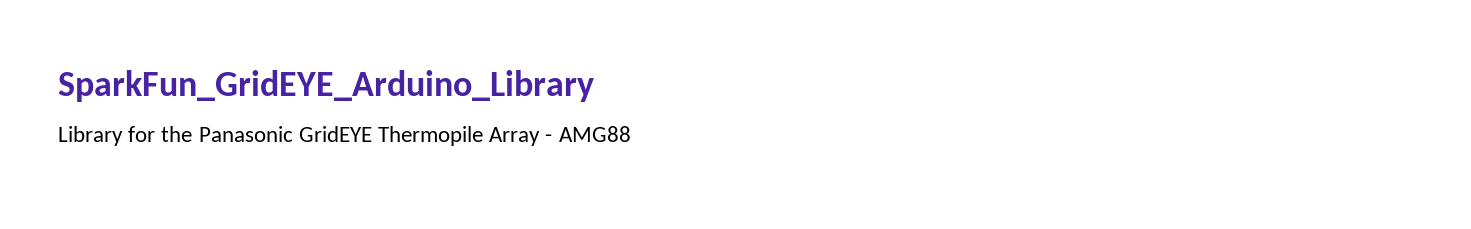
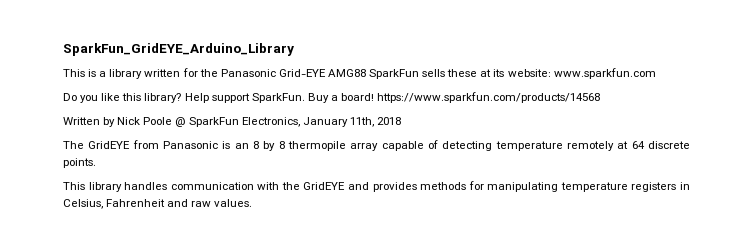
[58,126,631,146] Library for the Panasonic GridEYE Thermopile Array - AMG88 -> [63,68,656,79] [63,92,601,103] [63,117,401,127] [63,140,691,151] [63,158,96,168] [63,181,690,192] [63,199,253,209] This is a library written for the Panasonic Grid-EYE AMG88 SparkFun sells these at its website: www.sparkfun.com // Do you like this library? Help support SparkFun. Buy a board! https://www.sparkfun.com/products/14568 // Written by Nick Poole @ SparkFun Electronics, January 11th, 2018 // The GridEYE from Panasonic is an 8 by 8 thermopile array capable of detecting temperature remotely at 64 discrete points. // This library handles communication with the GridEYE and provides methods for manipulating temperature registers in Celsius, Fahrenheit and raw values.

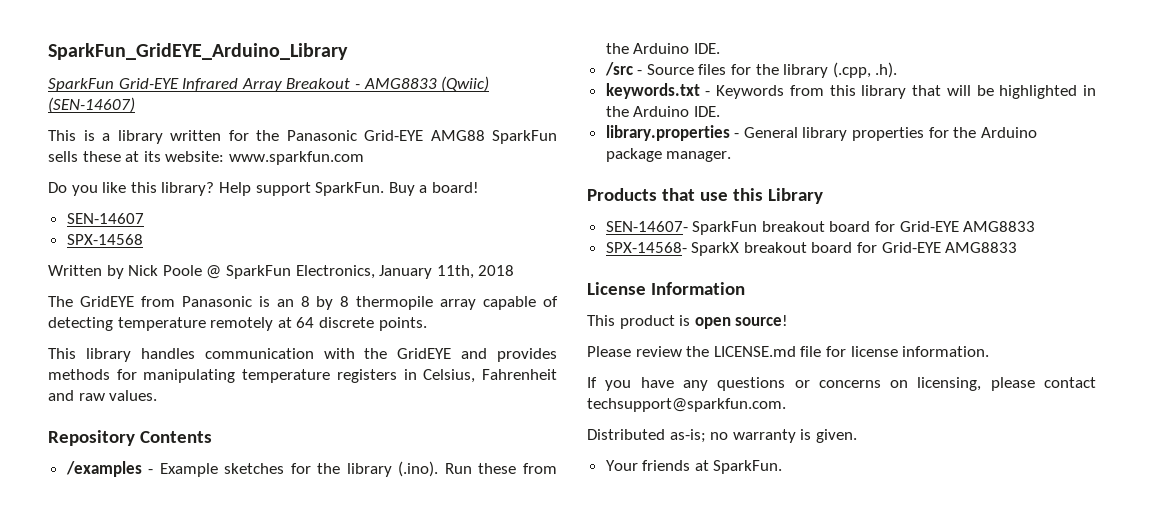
(294, 49) none -> [48,76,490,92] [48,97,135,113] // SparkFun Grid-EYE Infrared Array Breakout - AMG8833 (Qwiic) (SEN-14607)
[377,92,601,103] https://www.sparkfun.com/products/14568 -> [66,213,144,224] [66,234,143,245] // SEN-14607 // SPX-14568
(253, 203) none -> [48,430,212,446] [65,461,557,477] [605,43,720,54] [604,62,898,78] [605,83,1096,99] [605,106,720,117] [605,125,1037,141] [605,148,732,162] [587,188,823,204] [605,221,1036,235] [605,242,1018,256] [587,282,745,295] [587,315,789,329] [587,346,990,357] [587,377,1096,391] [587,398,786,412] [587,429,857,443] [605,460,783,474] // Repository Contents // /examples - Example sketches for the library (.ino). Run these from the Arduino IDE. // /src - Source files for the library (.cpp, .h). // keywords.txt - Keywords from this library that will be highlighted in the Arduino IDE. // library.properties - General library properties for the Arduino package manager. // Products that use this Library // SEN-14607- SparkFun breakout board for Grid-EYE AMG8833 // SPX-14568- SparkX breakout board for Grid-EYE AMG8833 // License Information // This product is open source! // Please review the LICENSE.md file for license information. // If you have any questions or concerns on licensing, please contact techsupport@sparkfun.com. // Distributed as-is; no warranty is given. // Your friends at SparkFun.

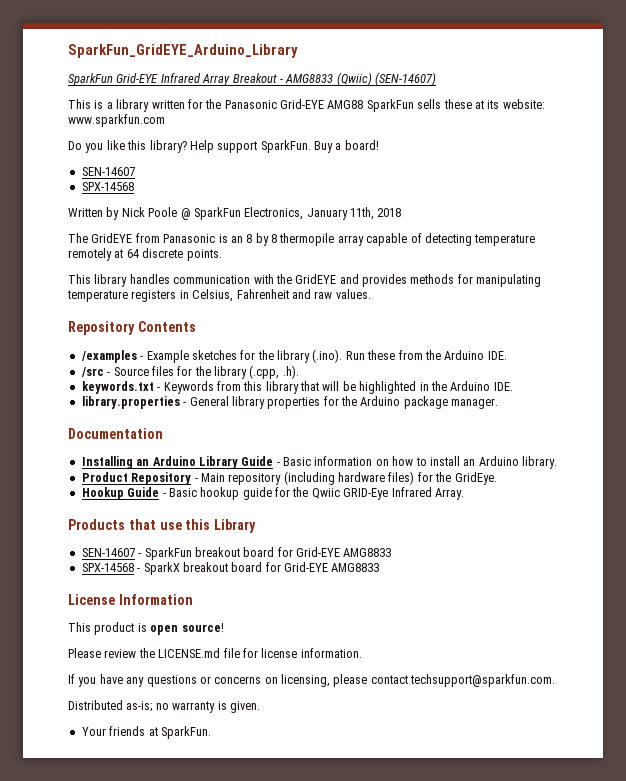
(732, 156) none -> [68,428,163,439] [81,456,557,469] [81,471,497,485] [81,487,464,500] // Documentation // Installing an Arduino Library Guide - Basic information on how to install an Arduino library. // Product Repository - Main repository (including hardware files) for the GridEye. // Hookup Guide - Basic hookup guide for the Qwiic GRID-Eye Infrared Array.
[605,221,688,232] SEN-14607- -> [81,548,142,557] SEN-14607 -
[605,242,687,253] SPX-14568- -> [81,563,141,572] SPX-14568 -

